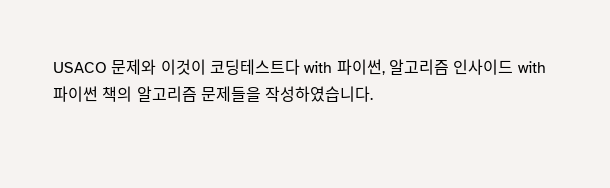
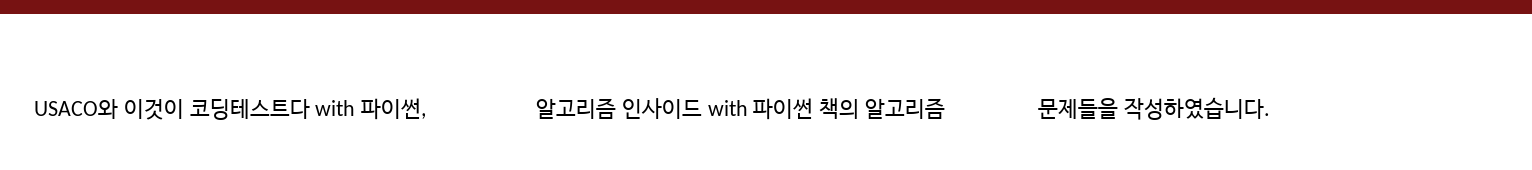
[53,59,157,75] USACO 문제와 -> [34,99,118,119] USACO와

